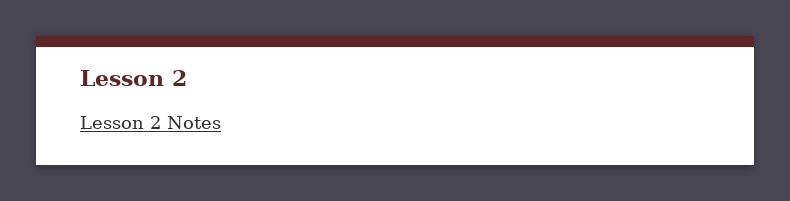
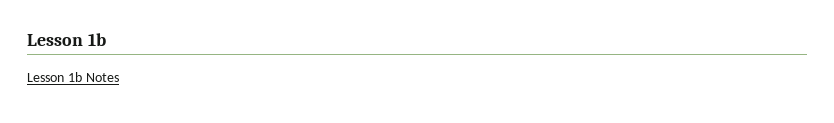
[80,70,187,86] [80,116,161,129] Lesson 2 // Lesson 2 -> [27,33,106,46] [27,72,82,82] Lesson 1b // Lesson 1b

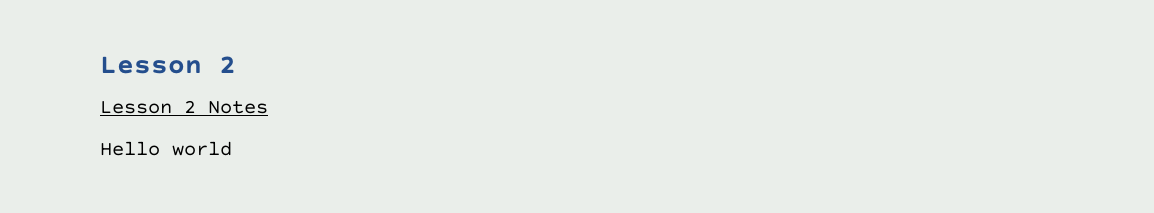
[27,33,106,46] [27,72,82,82] Lesson 1b // Lesson 1b -> [100,56,236,74] [100,100,196,114] Lesson 2 // Lesson 2
(119, 77) none -> [100,141,232,156] // Hello world

